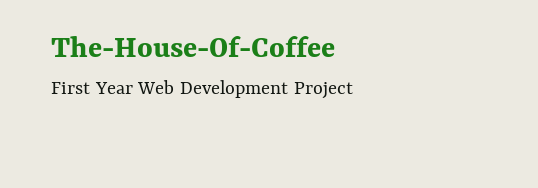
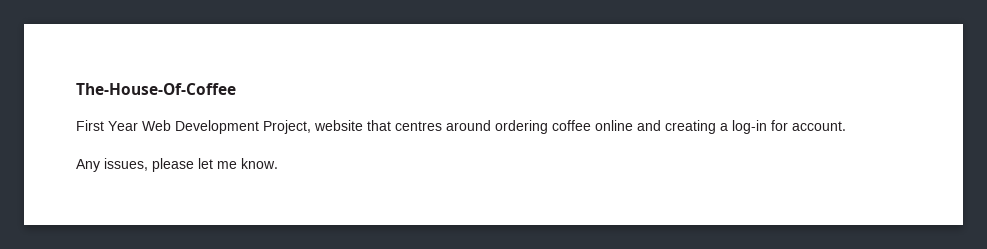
[293,82,353,99] Project -> [263,120,846,134] [76,158,278,172] Project, website that centres around ordering coffee online and creating a log-in for account. // Any issues, please let me know.

